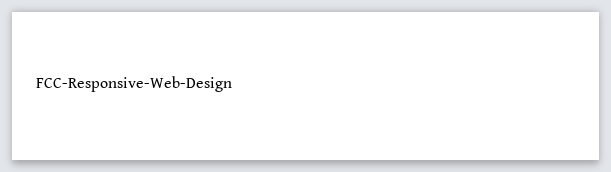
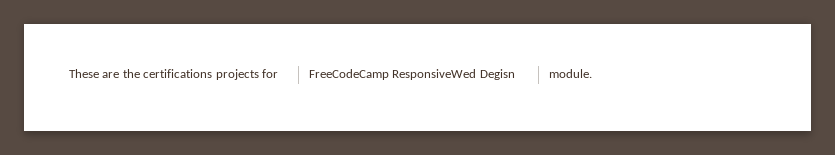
[36,76,232,92] FCC-Responsive-Web-Design -> [69,69,592,80] These are the certifications projects for FreeCodeCamp ResponsiveWed Degisn module.

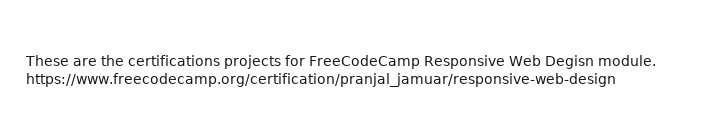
[392,69,477,80] ResponsiveWed -> [423,55,541,69] Responsive Web
(592, 73) none -> [26,73,616,87] https://www.freecodecamp.org/certification/pranjal_jamuar/responsive-web-design

